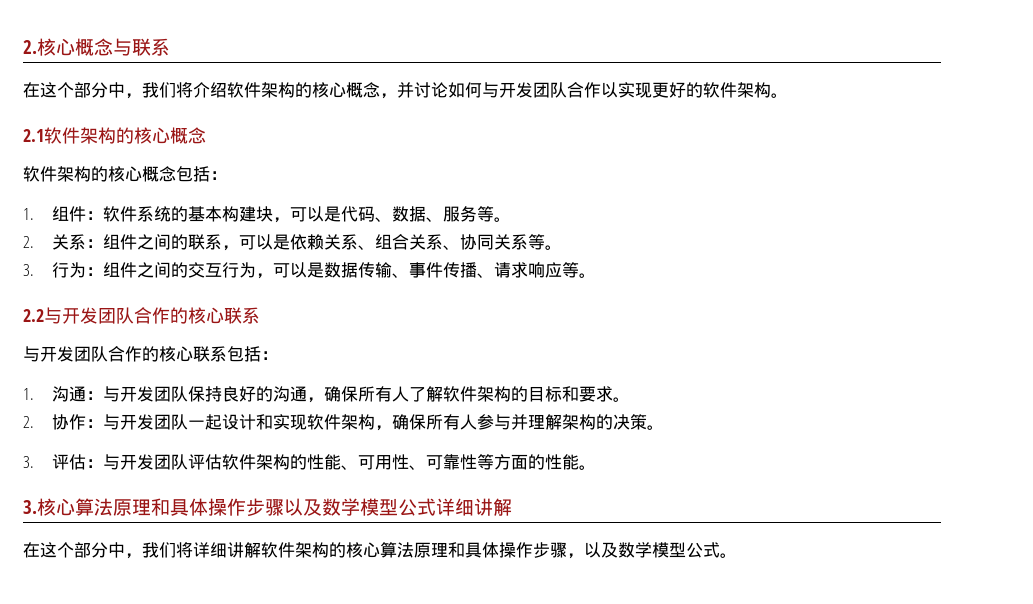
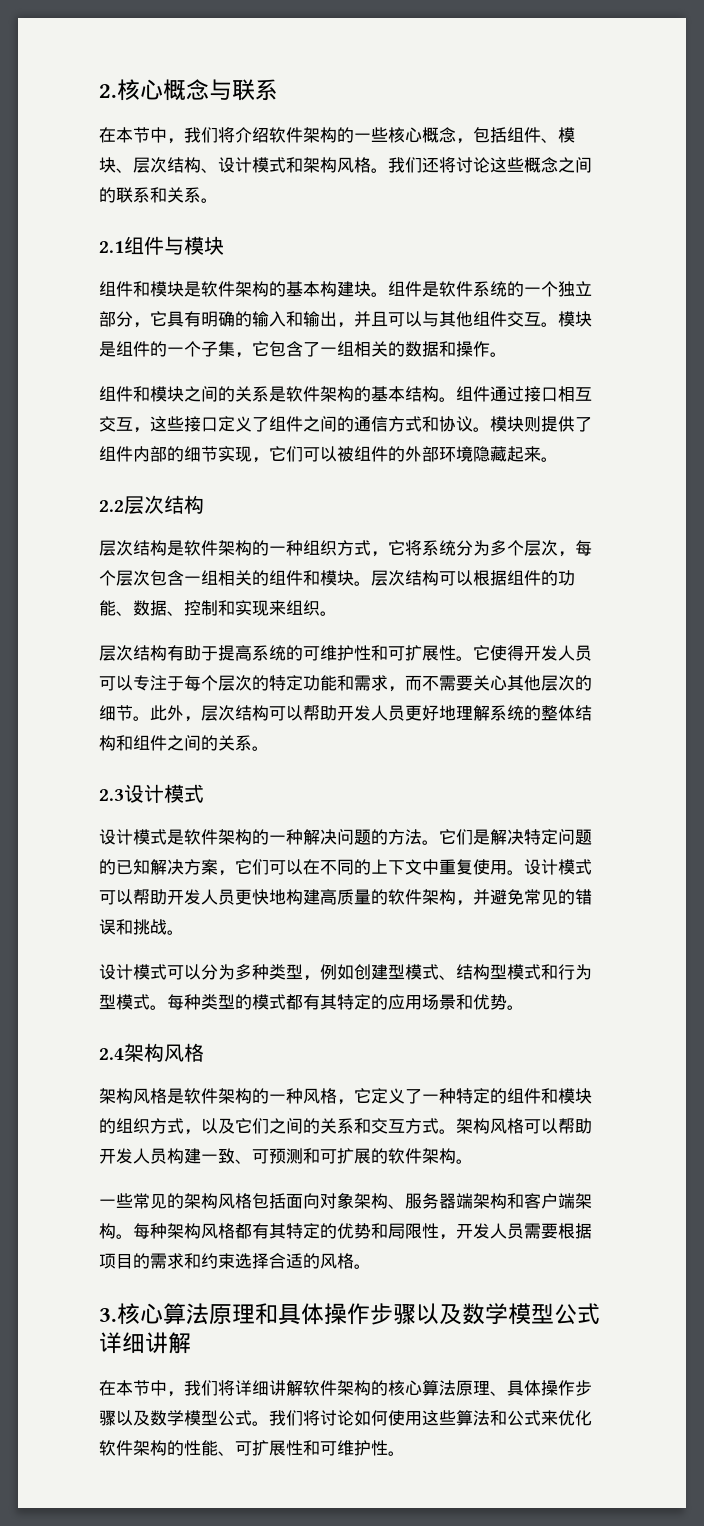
[40,82,108,98] 这个部分 -> [116,127,150,143] 本节
(312, 90) none -> [354,127,388,142] 一些
[397,82,788,98] [23,127,206,144] [23,166,227,182] [23,206,511,223] [23,234,562,251] [23,262,596,279] [23,307,260,324] [23,346,278,362] [23,386,630,403] [23,414,664,431] [23,454,579,470] 并讨论如何与开发团队合作以实现更好的软件架构。 // 2.1软件架构的核心概念 // 软件架构的核心概念包括： // 1.组件：软件系统的基本构建块，可以是代码、数据、服务等。 // 2.关系：组件之间的联系，可以是依赖关系、组合关系、协同关系等。 // 3.行为：组件之间的交互行为，可以是数据传输、事件传播、请求响应等。 // 2.2与开发团队合作的核心联系 // 与开发团队合作的核心联系包括： // 1.沟通：与开发团队保持良好的沟通，确保所有人了解软件架构的目标和要求。 // 2.协作：与开发团队一起设计和实现软件架构，确保所有人参与并理解架构的决策。 // 3.评估：与开发团队评估软件架构的性能、可用性、可靠性等方面的性能 -> [473,127,575,143] [99,157,592,173] [99,187,218,203] [99,236,224,255] [99,281,592,297] [99,311,592,328] [99,341,507,358] [99,386,592,402] [99,416,592,433] [99,446,558,463] [99,495,204,515] [99,540,592,557] [99,570,575,586] [99,600,337,616] [99,645,592,661] [99,675,592,692] [99,705,592,722] [99,735,269,751] [99,784,204,803] [99,829,592,845] [99,859,592,876] [99,889,592,906] [99,919,184,935] [99,964,592,981] [99,994,524,1010] [99,1043,204,1062] [99,1088,592,1105] [99,1118,592,1135] [99,1148,473,1164] [99,1192,592,1209] [99,1223,592,1240] [99,1253,354,1269] 包括组件、模块、层次结构、设计模式和架构风格。我们还将讨论这些概念之间的联系和关系。 // 2.1组件与模块 // 组件和模块是软件架构的基本构建块。组件是软件系统的一个独立部分，它具有明确的输入和输出，并且可以与其他组件交互。模块是组件的一个子集，它包含了一组相关的数据和操作。 // 组件和模块之间的关系是软件架构的基本结构。组件通过接口相互交互，这些接口定义了组件之间的通信方式和协议。模块则提供了组件内部的细节实现，它们可以被组件的外部环境隐藏起来。 // 2.2层次结构 // 层次结构是软件架构的一种组织方式，它将系统分为多个层次，每个层次包含一组相关的组件和模块。层次结构可以根据组件的功能、数据、控制和实现来组织。 // 层次结构有助于提高系统的可维护性和可扩展性。它使得开发人员可以专注于每个层次的特定功能和需求，而不需要关心其他层次的细节。此外，层次结构可以帮助开发人员更好地理解系统的整体结构和组件之间的关系。 // 2.3设计模式 // 设计模式是软件架构的一种解决问题的方法。它们是解决特定问题的已知解决方案，它们可以在不同的上下文中重复使用。设计模式可以帮助开发人员更快地构建高质量的软件架构，并避免常见的错误和挑战。 // 设计模式可以分为多种类型，例如创建型模式、结构型模式和行为型模式。每种类型的模式都有其特定的应用场景和优势。 // 2.4架构风格 // 架构风格是软件架构的一种风格，它定义了一种特定的组件和模块的组织方式，以及它们之间的关系和交互方式。架构风格可以帮助开发人员构建一致、可预测和可扩展的软件架构。 // 一些常见的架构风格包括面向对象架构、服务器端架构和客户端架构。每种架构风格都有其特定的优势和局限性，开发人员需要根据项目的需求和约束选择合适的风格
[40,542,108,558] 这个部分 -> [116,1380,150,1396] 本节
[448,542,584,559] 和具体操作步骤， -> [490,1380,592,1396] [99,1410,116,1426] 、具体操作步骤
(737, 555) none -> [269,1410,592,1426] [99,1440,405,1456] 我们将讨论如何使用这些算法和公式来优化软件架构的性能、可扩展性和可维护性。

